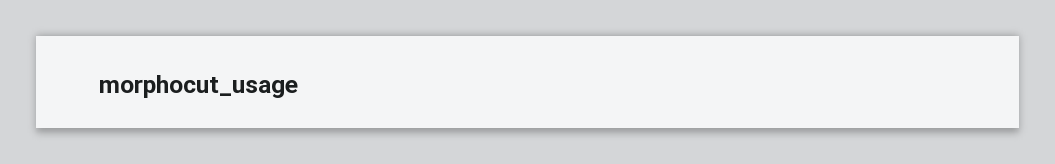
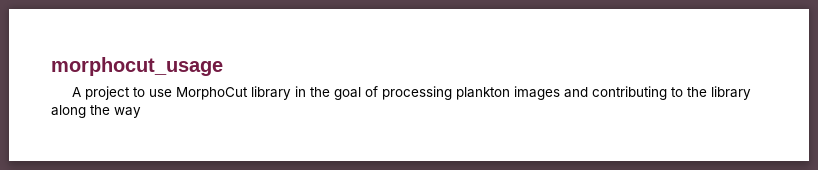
(298, 86) none -> [71,86,751,100] [51,105,141,118] // A project to use MorphoCut library in the goal of processing plankton images and contributing to the library along the way

